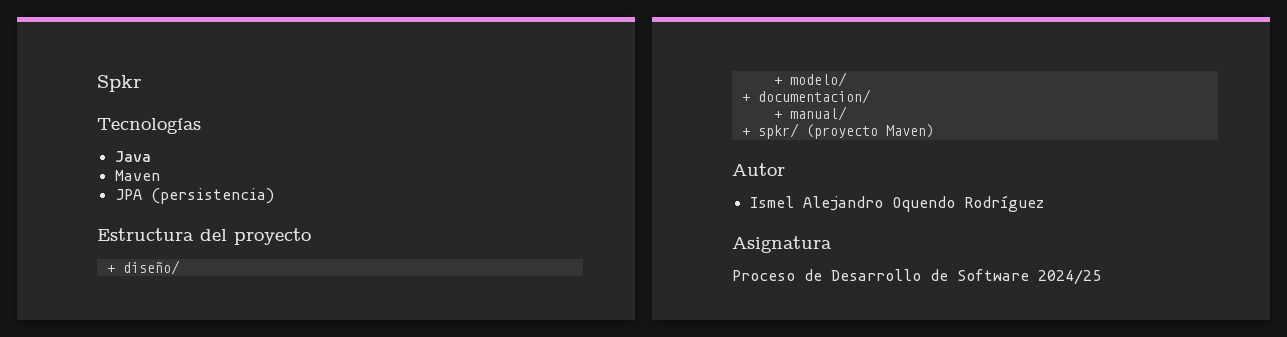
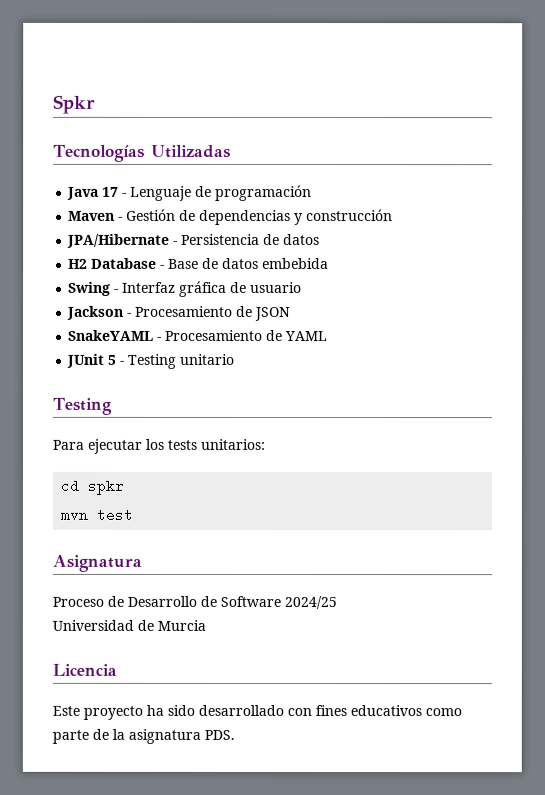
(201, 126) none -> [150,144,231,158] Utilizadas
[114,170,160,181] [114,188,274,204] [97,228,311,245] [106,260,180,275] [773,72,847,87] [741,89,871,104] [773,106,847,121] [741,123,934,139] [732,163,785,176] [749,195,1044,212] // Maven // JPA (persistencia) // Estructura del proyecto // + diseño/ // + modelo/ // + documentacion/ // + manual/ // + spkr/ (proyecto Maven) // Autor // Ismel Alejandro Oquendo Rodríguez -> [102,184,313,202] [68,208,394,226] [67,233,321,248] [68,257,330,270] [68,280,303,297] [67,305,292,322] [68,329,329,342] [67,353,236,369] [52,397,112,415] [52,438,265,454] [60,478,125,495] [60,507,134,522] 17 - Lenguaje de programación // Maven - Gestión de dependencias y construcción // JPA/Hibernate - Persistencia de datos // H2 Database - Base de datos embebida // Swing - Interfaz gráfica de usuario // Jackson - Procesamiento de JSON // SnakeYAML - Procesamiento de YAML // JUnit 5 - Testing unitario // Testing // Para ejecutar los tests unitarios: // cd spkr // mvn test
(1101, 277) none -> [52,619,206,631] [52,663,117,676] [52,704,462,720] [52,728,235,744] // Universidad de Murcia // Licencia // Este proyecto ha sido desarrollado con fines educativos como parte de la asignatura PDS.

